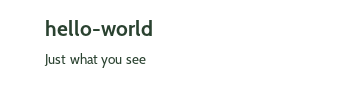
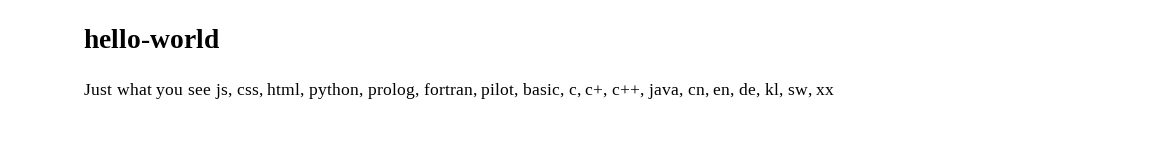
(146, 60) none -> [214,83,835,99] js, css, html, python, prolog, fortran, pilot, basic, c, c+, c++, java, cn, en, de, kl, sw, xx

